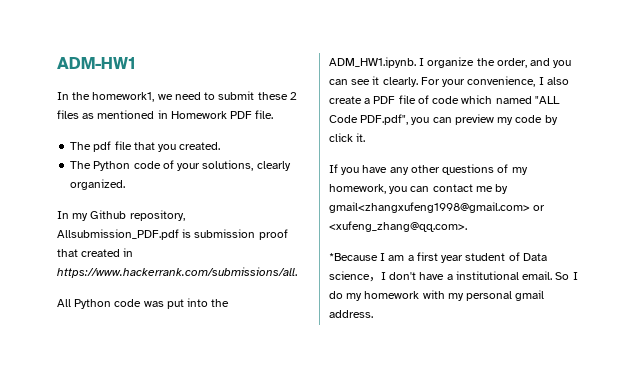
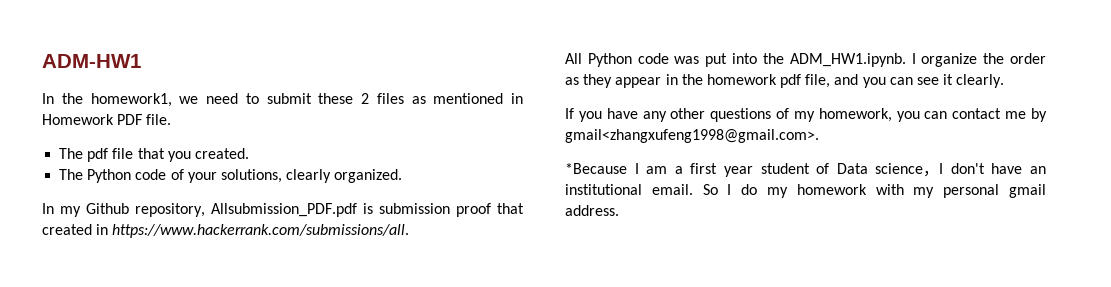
[496,58,527,68] order, -> [1010,53,1046,64] [565,74,831,88] order as they appear in the homework pdf file,
[420,76,569,87] [329,95,560,104] [329,114,558,125] [329,133,366,142] For your convenience, I also create a PDF file of code which named "ALL Code PDF.pdf", you can preview my code by click it. -> (1005, 81) none
[329,202,546,213] [329,221,467,232] gmail<zhangxufeng1998@gmail.com> or <xufeng_zhang@qq.com>. -> [565,129,819,143] gmail<zhangxufeng1998@gmail.com>.
[446,274,453,280] a -> [1030,166,1046,174] an

